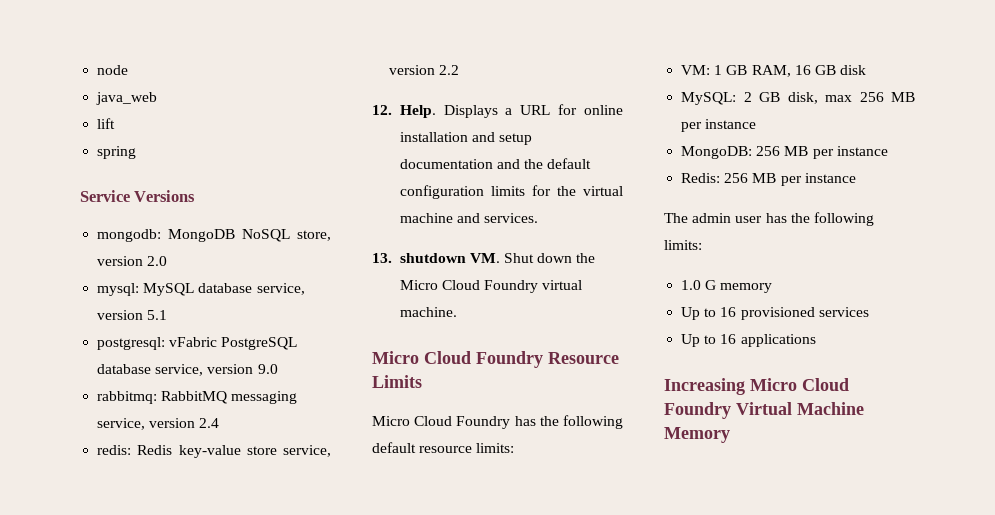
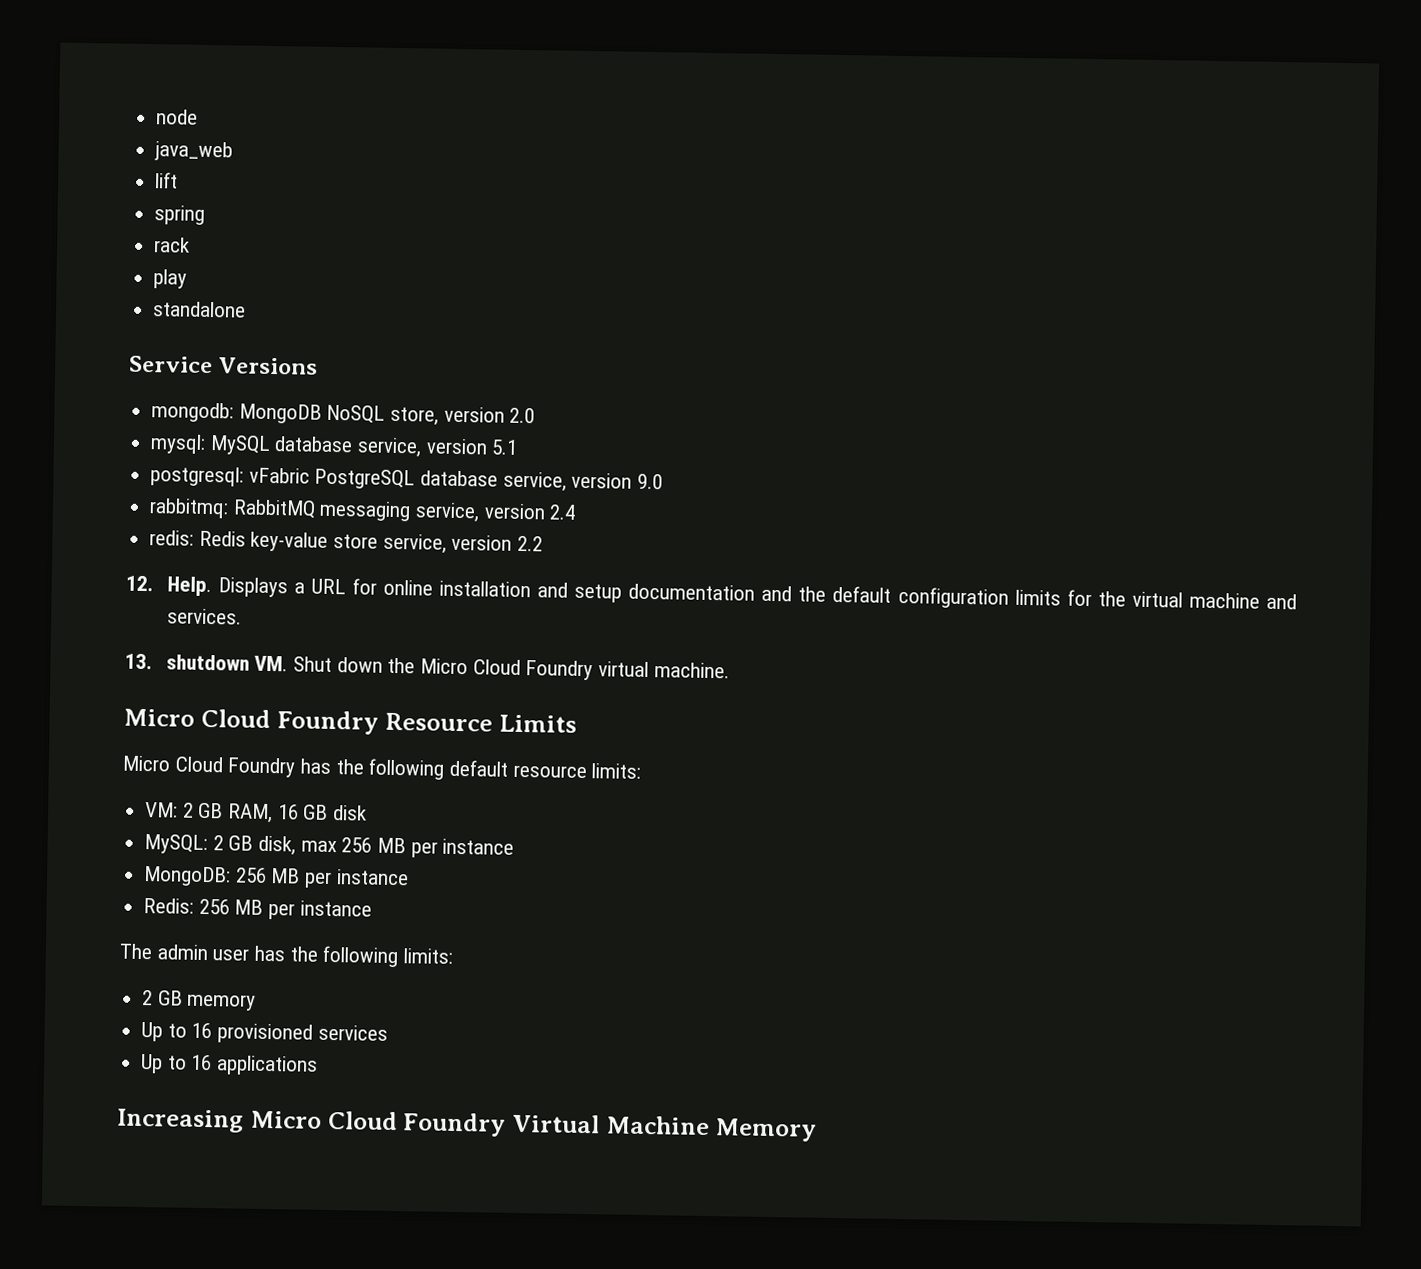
(137, 152) none -> [154,237,191,253] [153,269,188,289] [152,301,247,318] // rack // play // standalone
[714,65,723,75] 1 -> [182,802,194,818] 2
[681,280,717,290] 1.0 G -> [142,990,183,1006] 2 GB

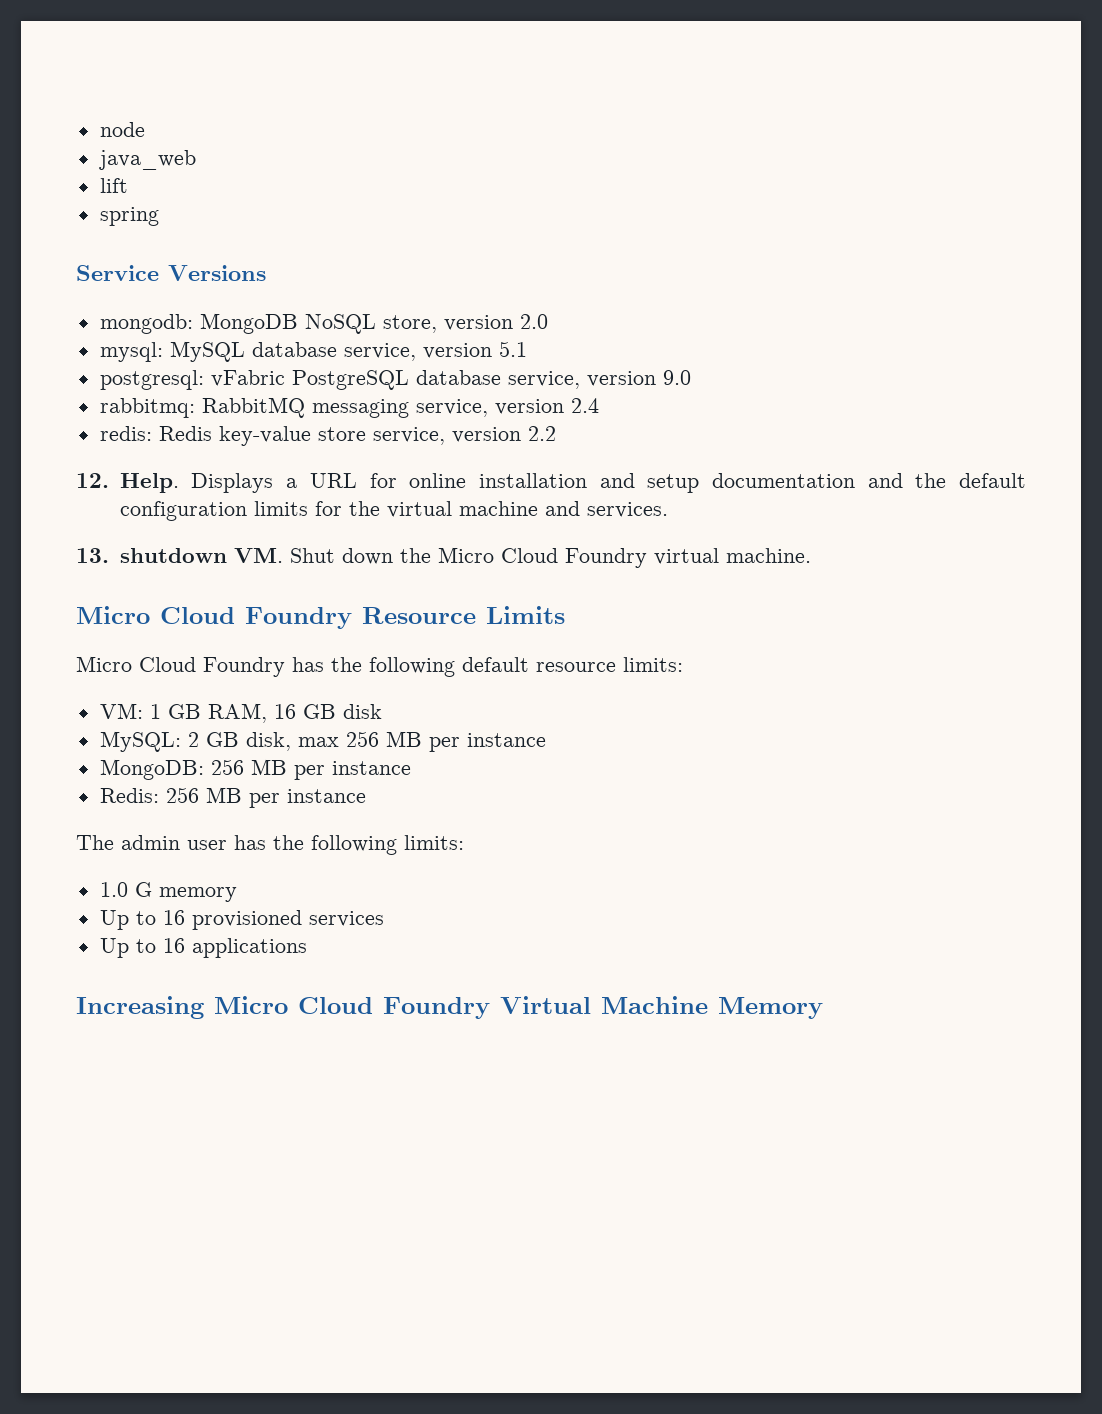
[154,237,191,253] [153,269,188,289] [152,301,247,318] // rack // play // standalone -> (159, 216) none
[182,802,194,818] 2 -> [149,704,161,719] 1
[142,990,183,1006] 2 GB -> [99,882,152,897] 1.0 G

